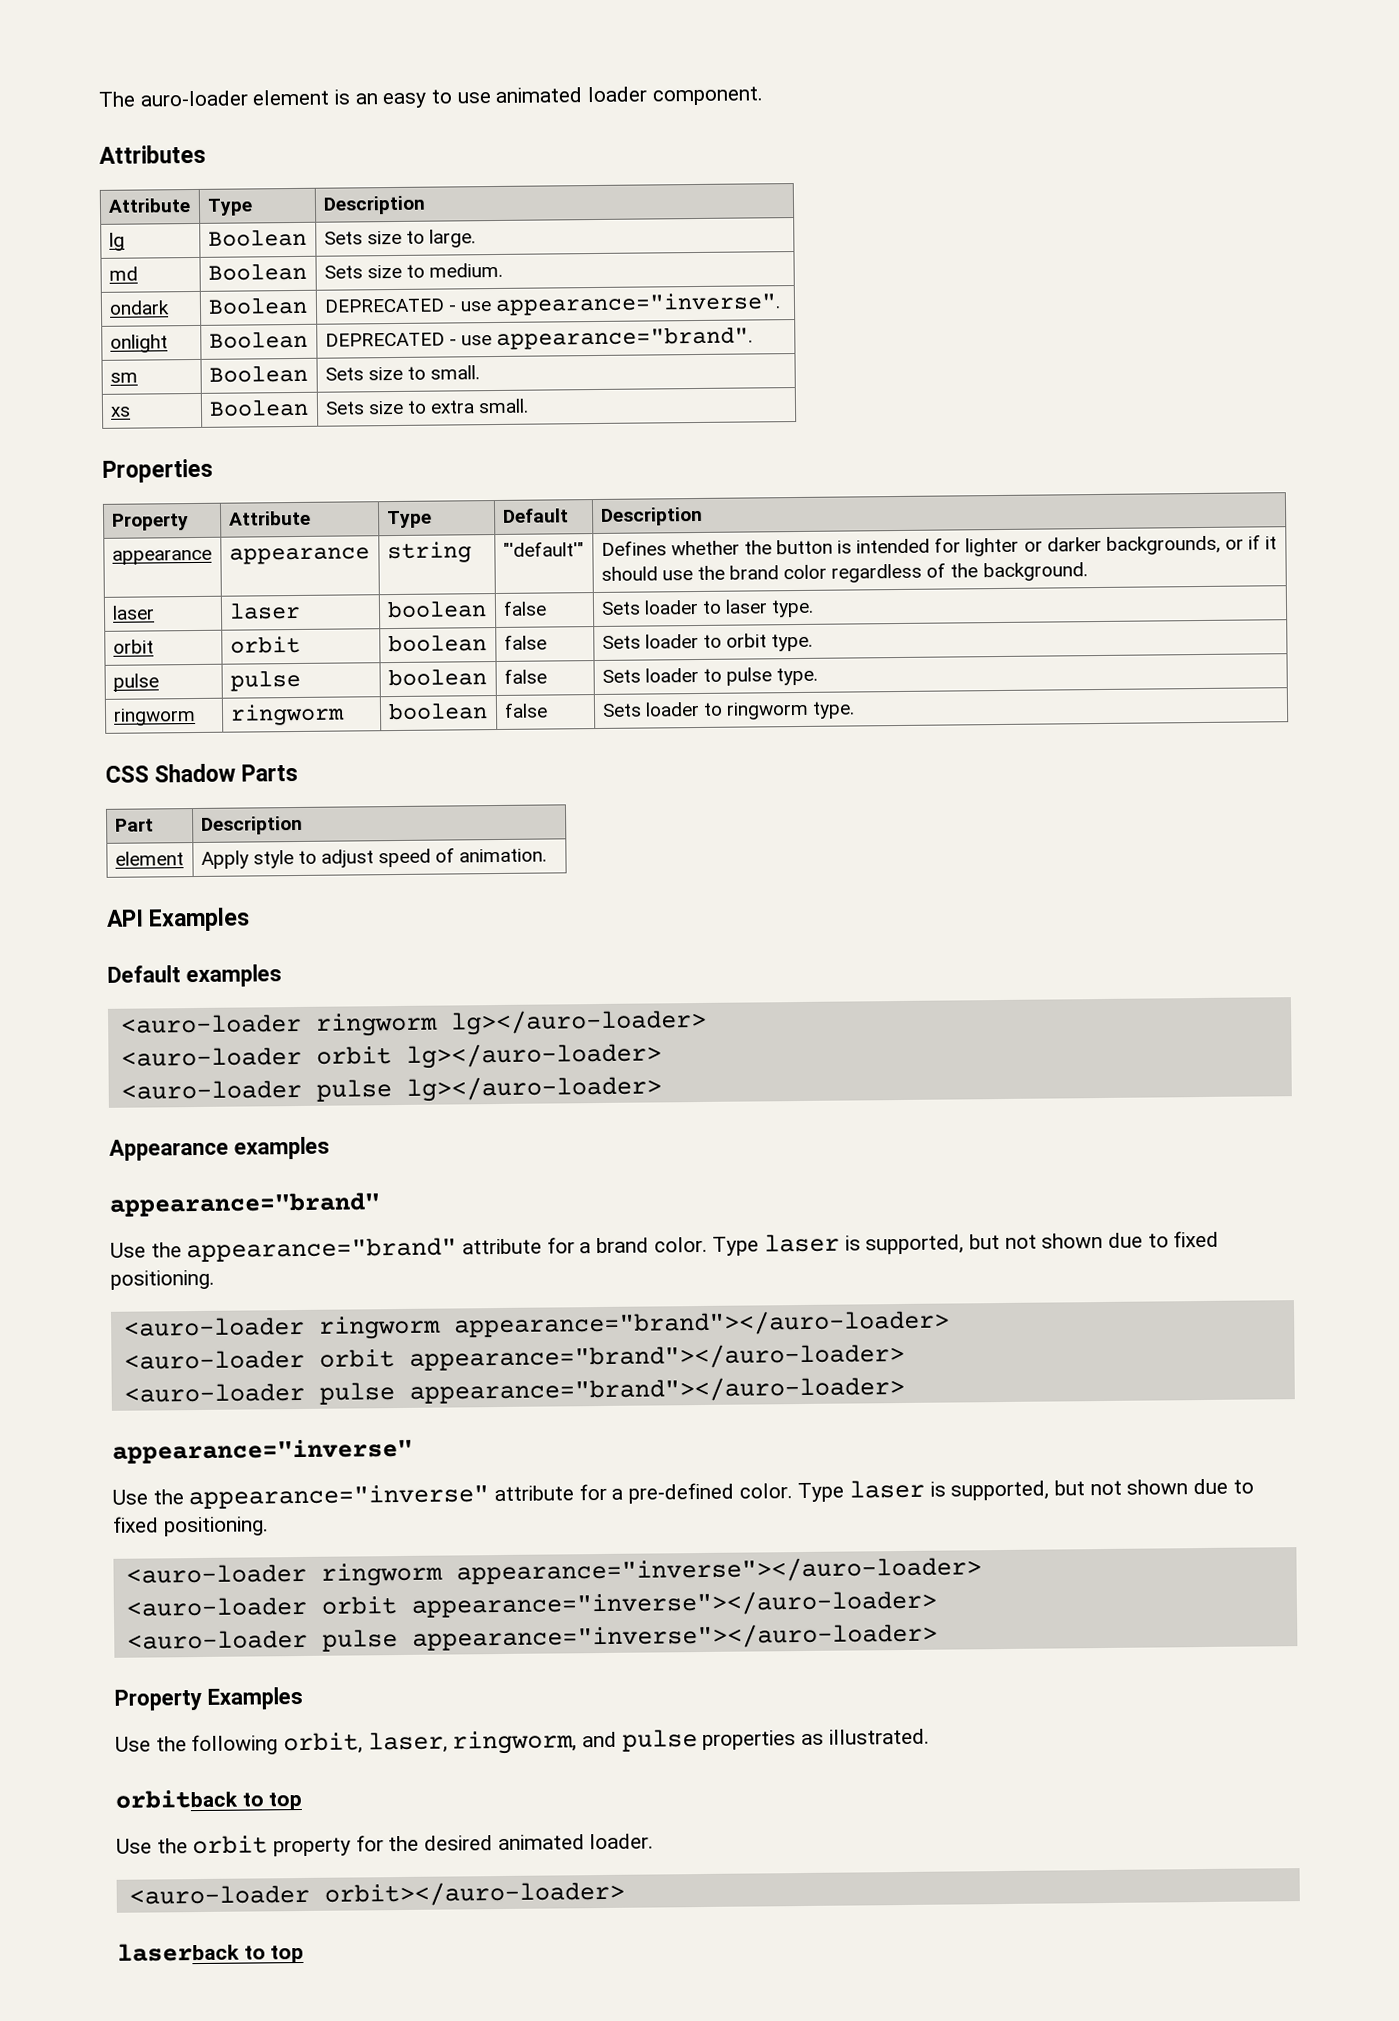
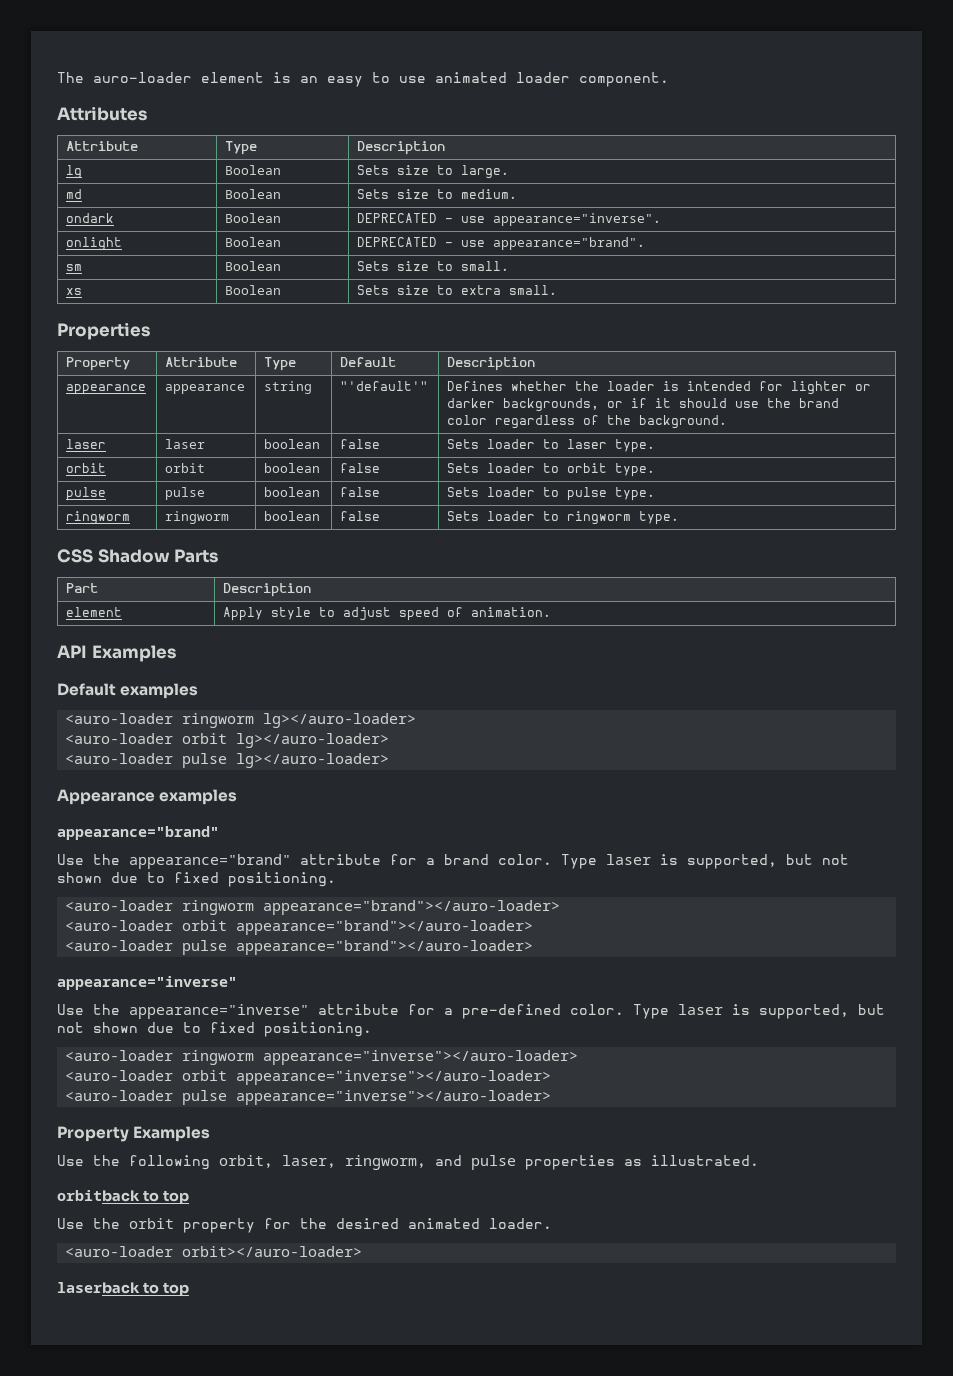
[775,539,833,555] button -> [607,381,656,391] loader

